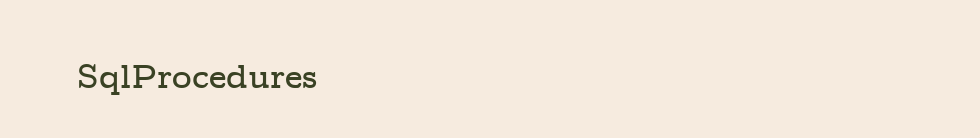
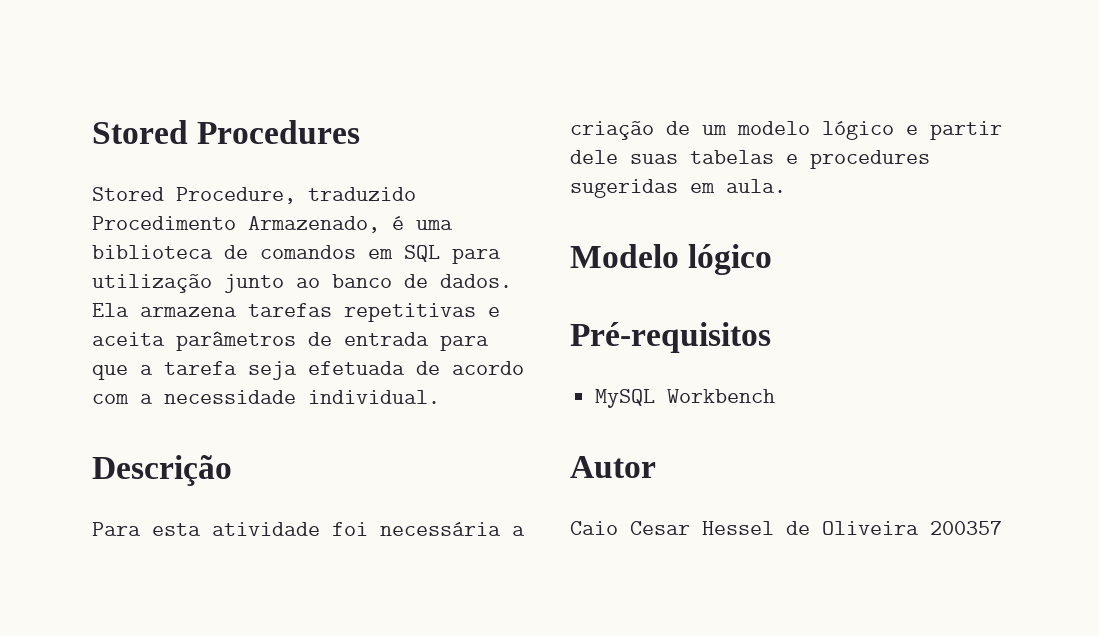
[77,64,317,95] SqlProcedures -> [92,120,361,144] [92,187,416,204] [92,216,453,233] [92,245,501,264] [92,274,512,293] [92,303,500,322] [92,331,489,351] [92,361,524,380] [92,390,440,404] [92,455,232,486] [92,522,525,536] [570,121,1002,140] [570,150,930,169] [570,179,786,198] [570,244,773,275] [570,322,771,353] [595,389,776,408] [570,456,656,478] [570,521,1002,535] Stored Procedures // Stored Procedure, traduzido Procedimento Armazenado, é uma biblioteca de comandos em SQL para utilização junto ao banco de dados. Ela armazena tarefas repetitivas e aceita parâmetros de entrada para que a tarefa seja efetuada de acordo com a necessidade individual. // Descrição // Para esta atividade foi necessária a criação de um modelo lógico e partir dele suas tabelas e procedures sugeridas em aula. // Modelo lógico // Pré-requisitos // MySQL Workbench // Autor // Caio Cesar Hessel de Oliveira 200357

